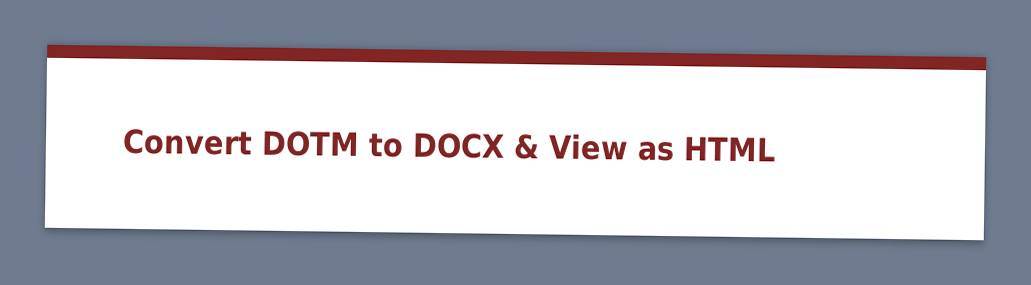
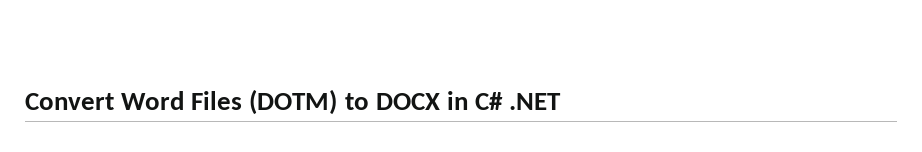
[261,130,776,162] DOTM to DOCX & View as HTML -> [121,89,562,115] Word Files (DOTM) to DOCX in C# .NET

